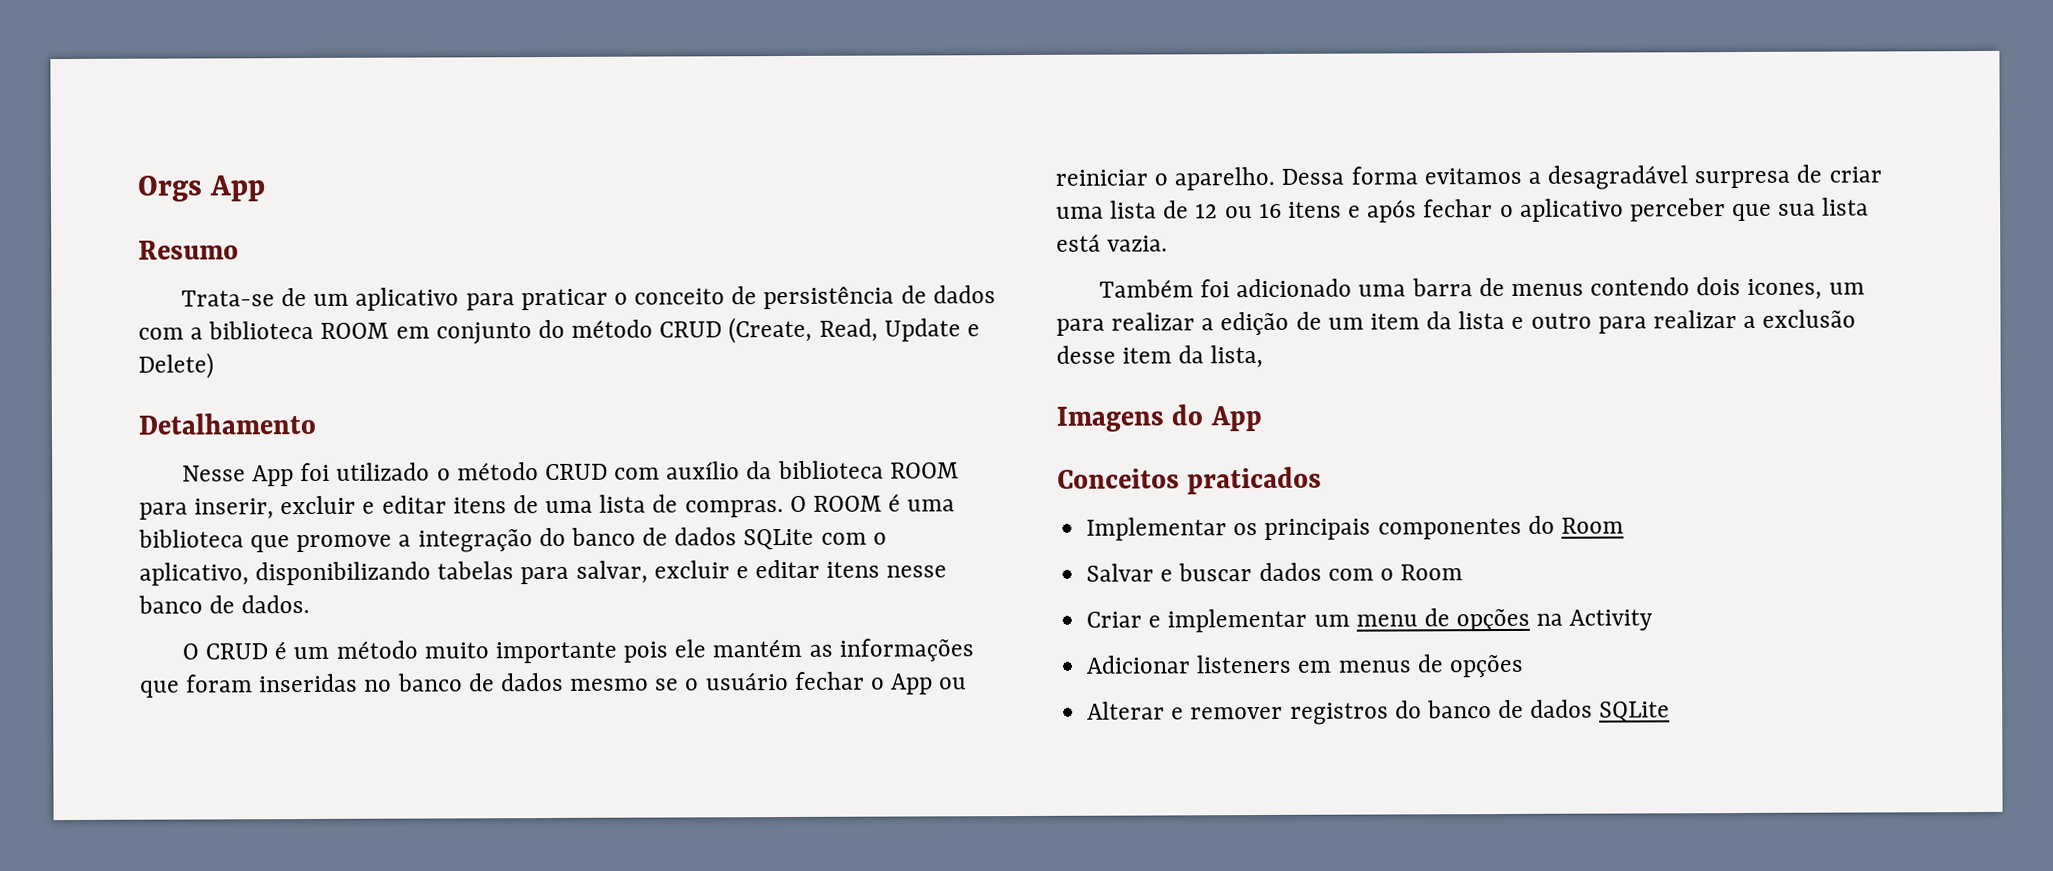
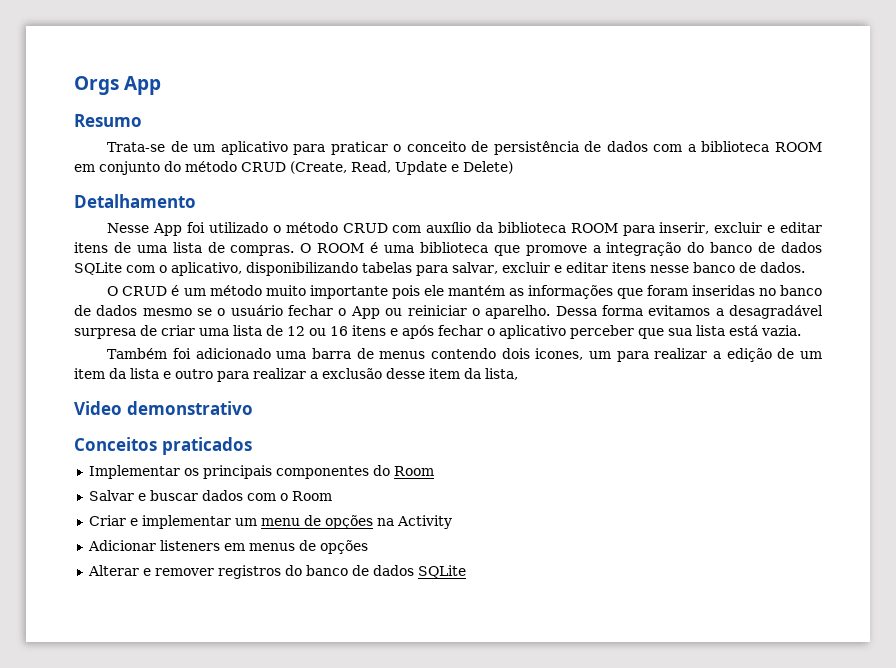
[1056,404,1262,432] Imagens do App -> [74,401,253,415] Video demonstrativo

